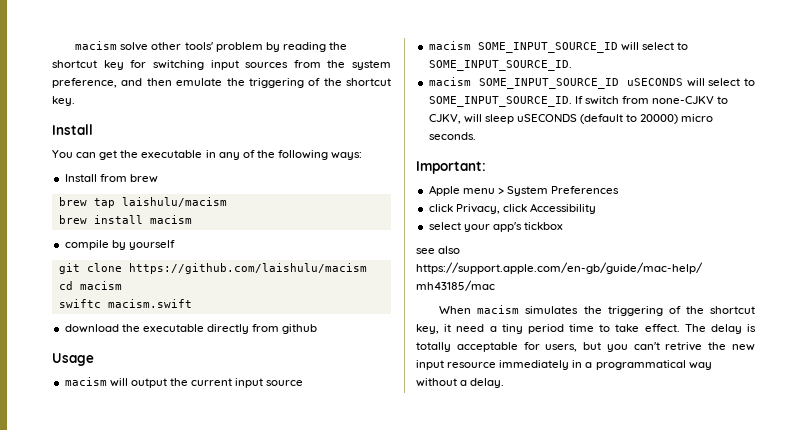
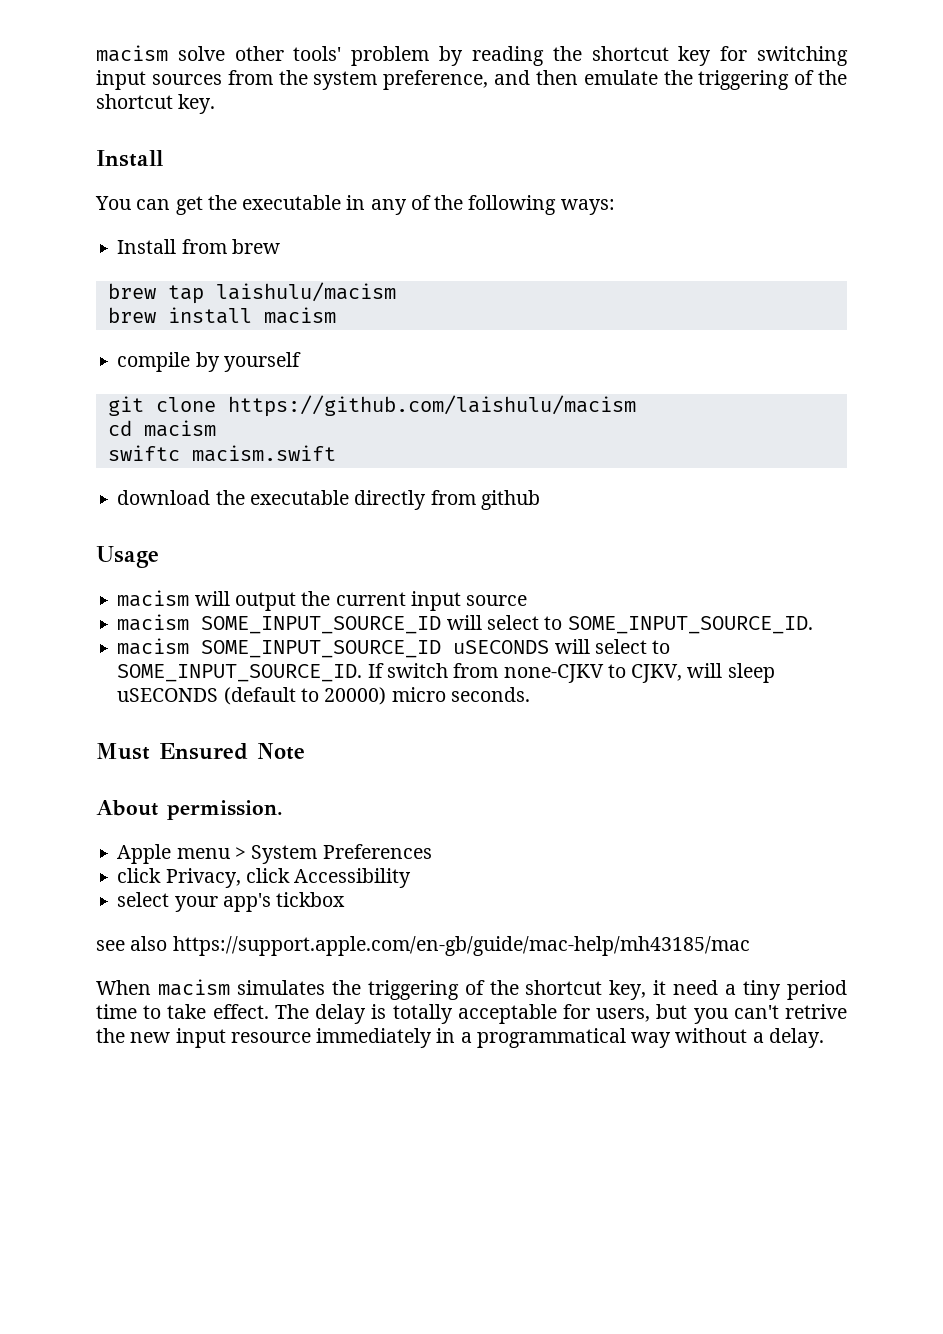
[416,161,486,174] Important: -> [96,743,305,760] [96,800,283,820] Must Ensured Note // About permission.

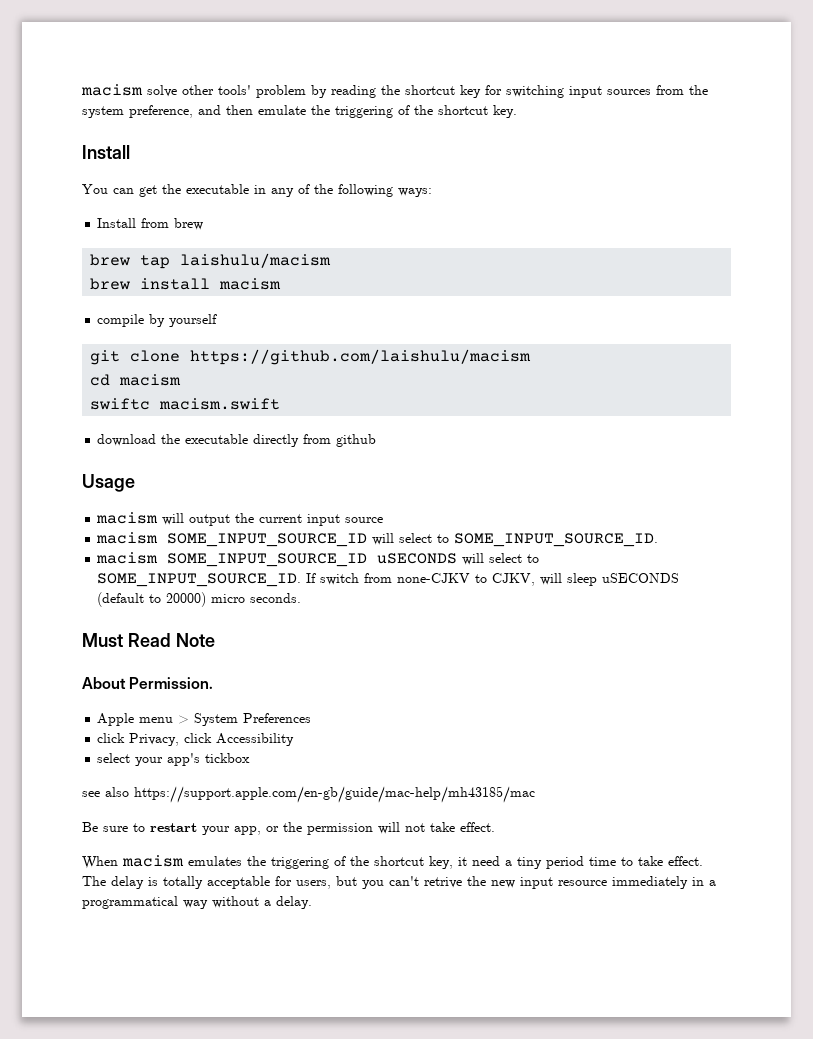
[159,743,248,760] Ensured -> [127,633,171,647] Read
[167,800,283,820] permission. -> [129,677,214,689] Permission.
(750, 946) none -> [82,822,495,835] // Be sure to restart your app, or the permission will not take effect.
[236,980,325,995] simulates -> [188,856,242,866] emulates

